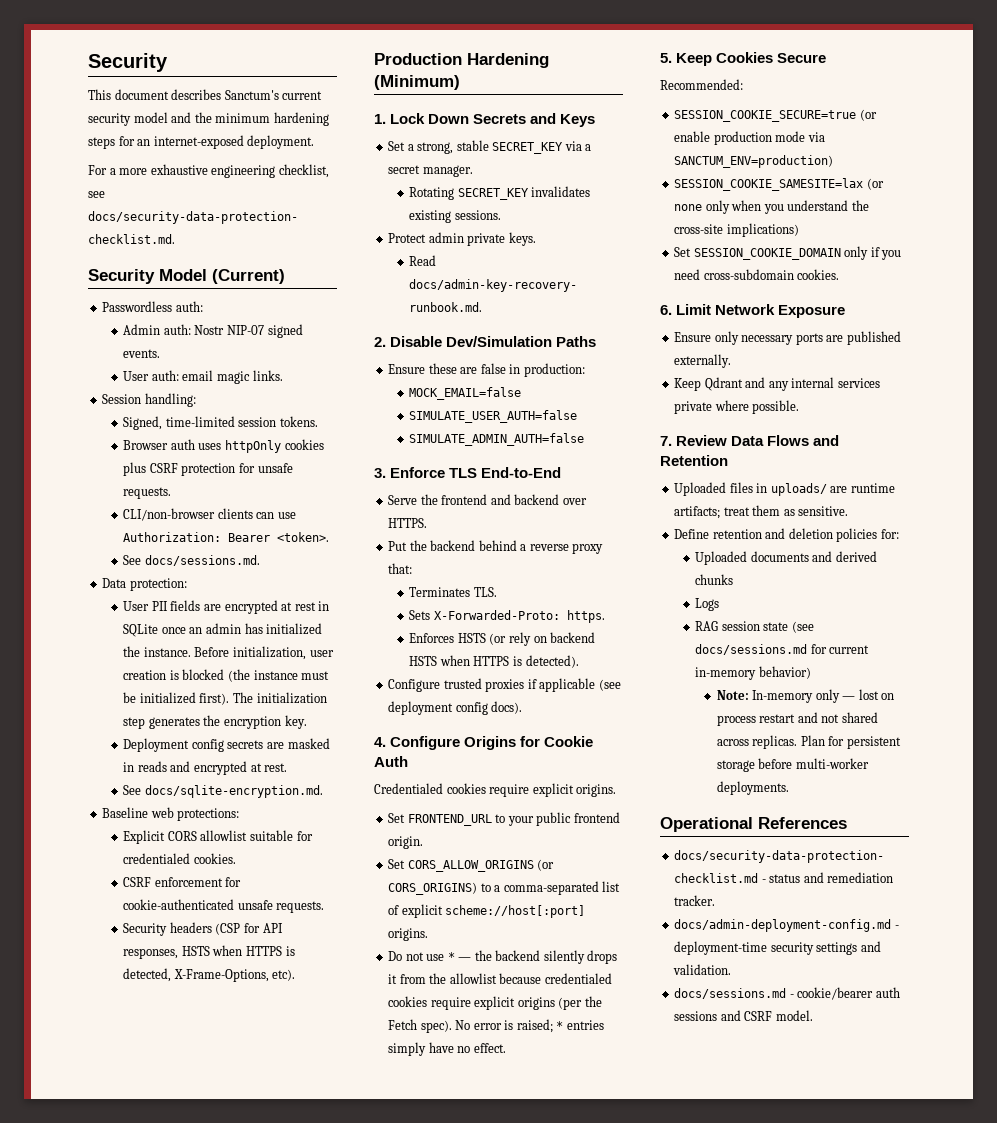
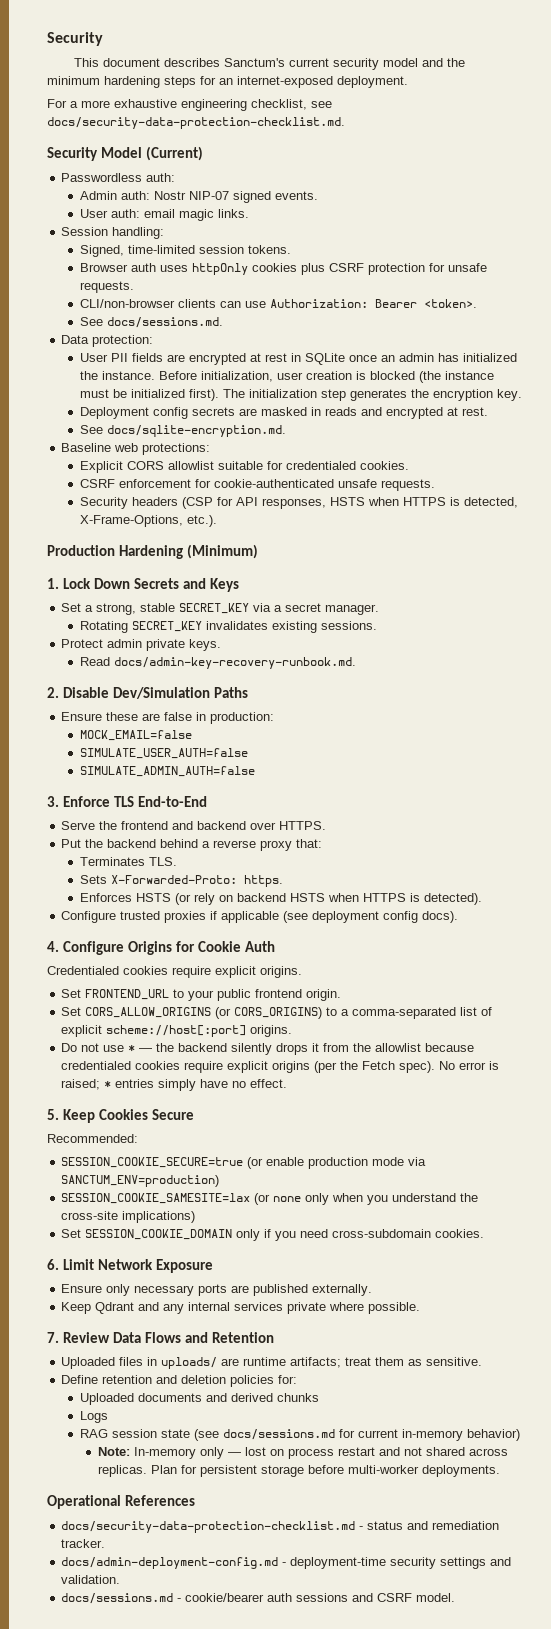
[272,969,296,981] etc). -> [186,515,217,527] etc.).

